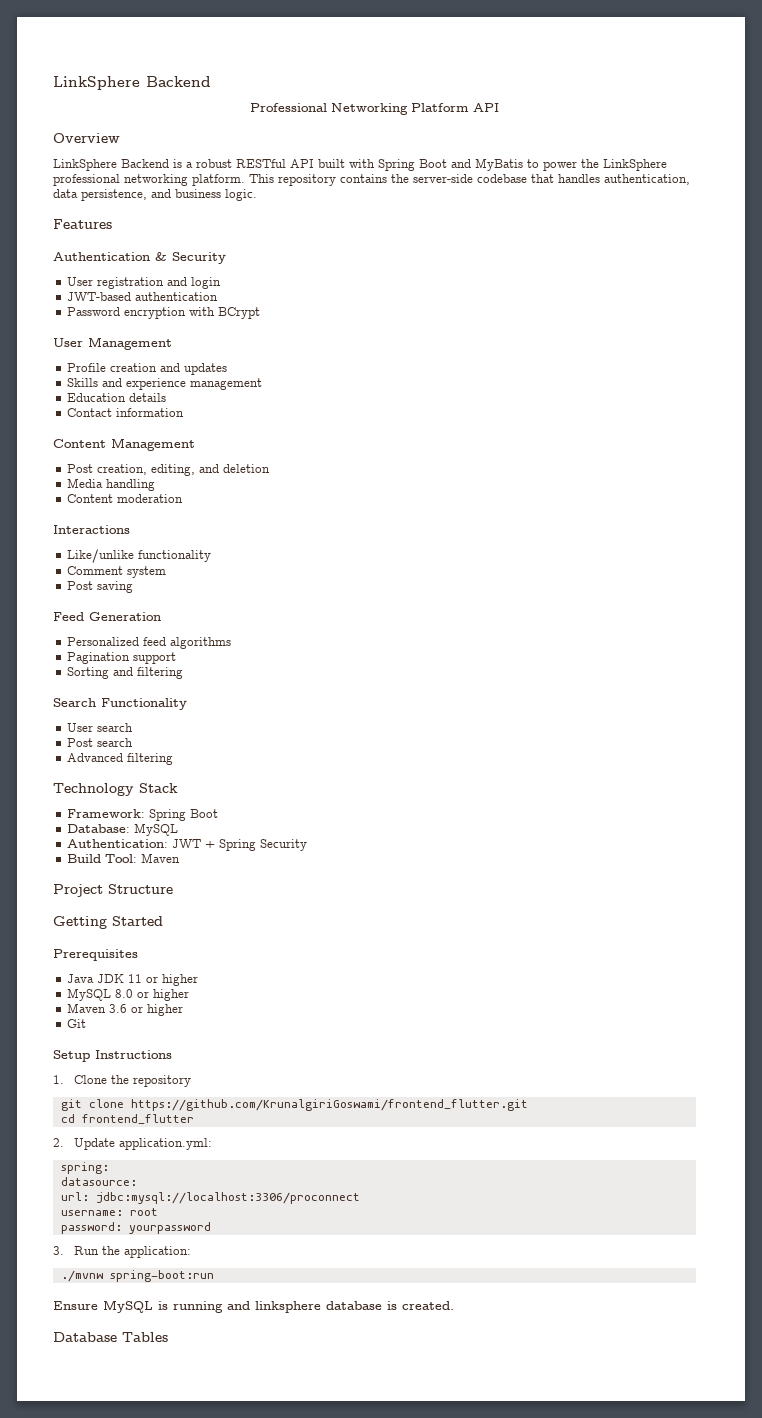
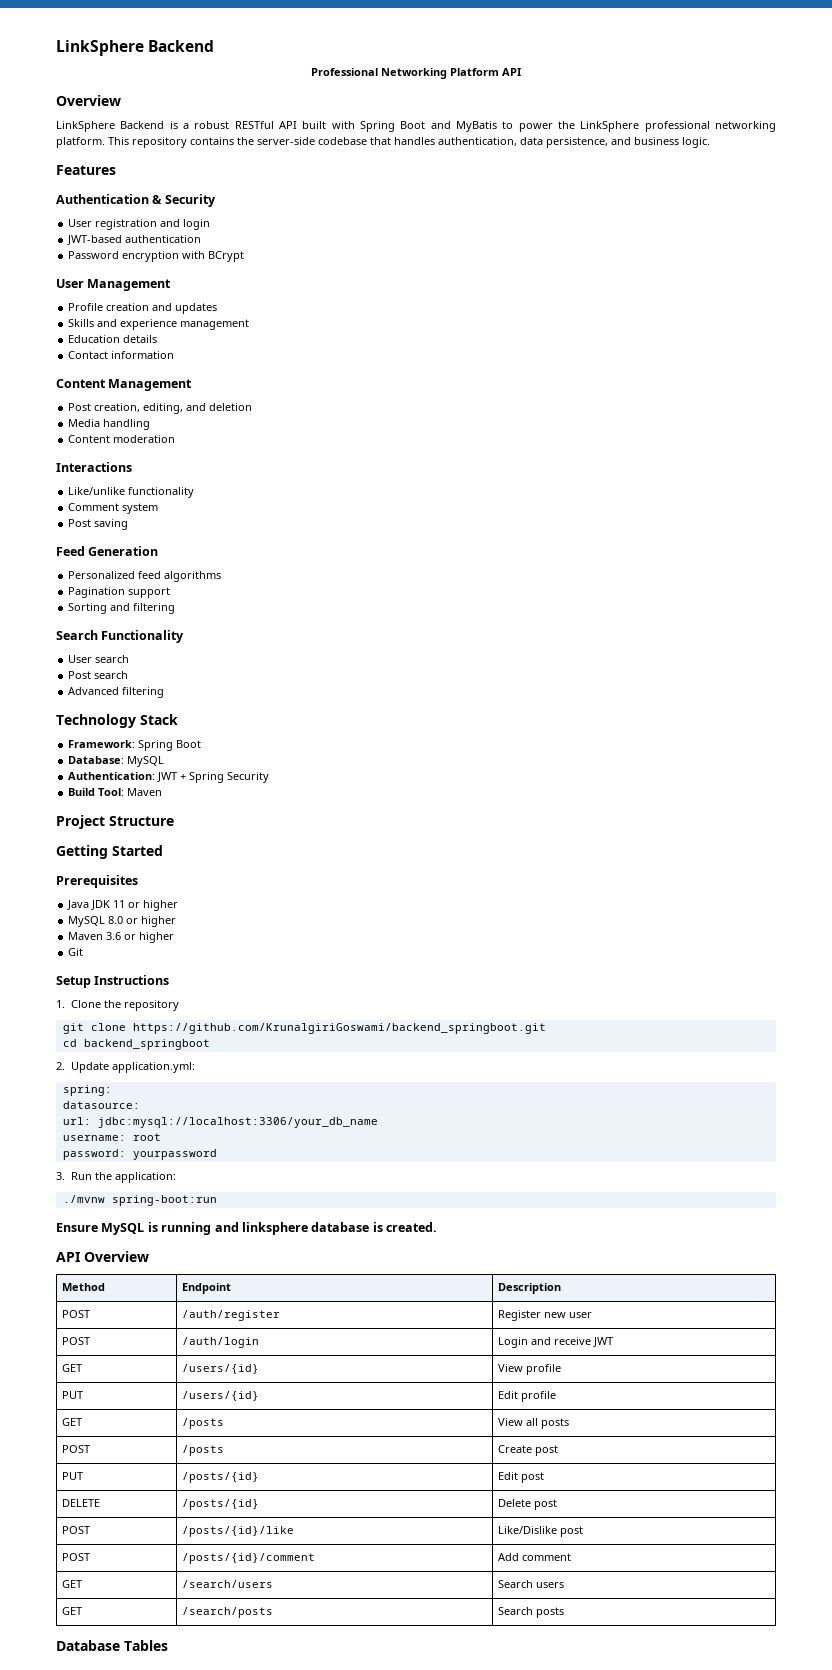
[130,1099,528,1111] https://github.com/KrunalgiriGoswami/frontend_flutter.git -> [132,1023,546,1034] https://github.com/KrunalgiriGoswami/backend_springboot.git
[81,1114,194,1124] frontend_flutter -> [83,1039,210,1050] backend_springboot
[95,1192,360,1204] jdbc:mysql://localhost:3306/proconnect -> [97,1117,378,1128] jdbc:mysql://localhost:3306/your_db_name
(454, 1305) none -> [56,1251,149,1262] [61,1283,105,1291] [181,1283,231,1294] [497,1283,561,1294] [61,1310,90,1318] [181,1310,280,1321] [497,1310,592,1321] [61,1337,90,1345] [181,1337,259,1348] [497,1337,613,1348] [61,1364,82,1372] [181,1364,259,1374] [497,1364,561,1375] [61,1391,83,1399] [181,1391,259,1401] [497,1391,556,1402] [61,1418,82,1426] [181,1418,224,1429] [497,1418,569,1429] [61,1445,90,1453] [181,1445,224,1456] [497,1445,558,1456] [61,1472,83,1480] [181,1472,259,1483] [497,1472,544,1483] [61,1499,100,1507] [181,1499,259,1510] [497,1499,557,1510] [61,1526,90,1534] [181,1526,294,1537] [497,1526,583,1537] [61,1553,90,1561] [181,1553,315,1564] [497,1553,571,1561] [61,1580,82,1588] [181,1580,273,1588] [497,1580,564,1588] [61,1607,82,1615] [181,1607,273,1618] [497,1607,564,1618] // API Overview // Method | Endpoint | Description // POST | /auth/register | Register new user // POST | /auth/login | Login and receive JWT // GET | /users/{id} | View profile // PUT | /users/{id} | Edit profile // GET | /posts | View all posts // POST | /posts | Create post // PUT | /posts/{id} | Edit post // DELETE | /posts/{id} | Delete post // POST | /posts/{id}/like | Like/Dislike post // POST | /posts/{id}/comment | Add comment // GET | /search/users | Search users // GET | /search/posts | Search posts

